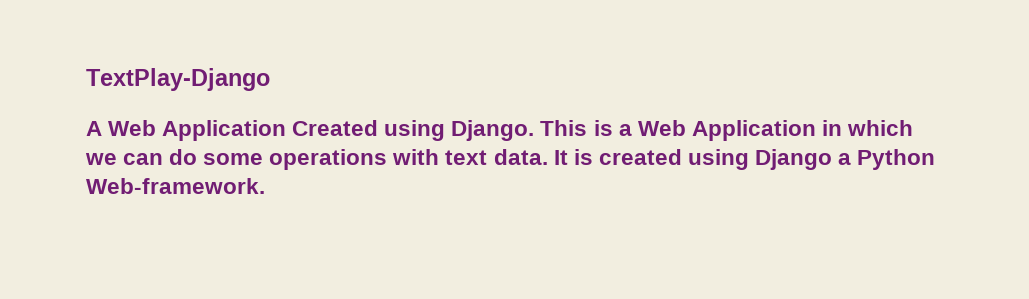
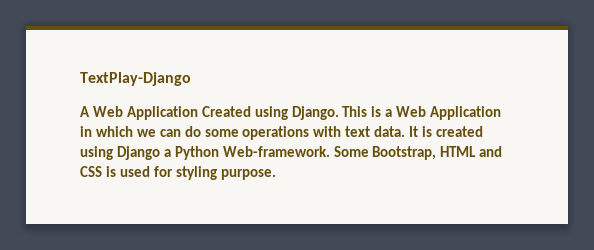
(265, 186) none -> [333,146,503,160] [80,166,276,180] Some Bootstrap, HTML and CSS is used for styling purpose.

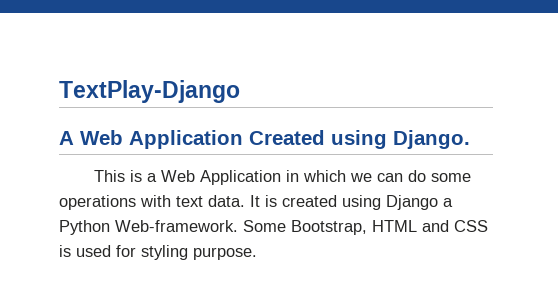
(339, 113) none -> (470, 139) //

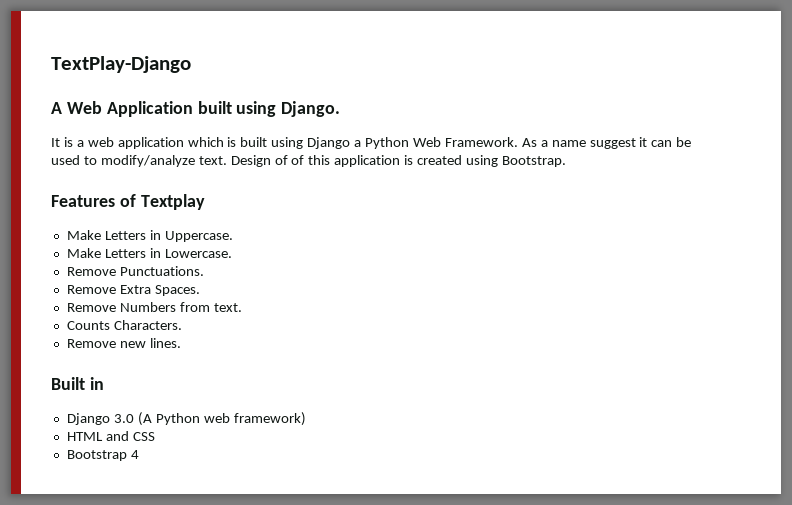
[249,130,325,145] Created -> [197,101,232,114] built
[94,170,126,182] This -> [51,138,60,147] It
[161,170,472,185] [59,195,453,210] [59,220,488,235] [59,245,257,260] Web Application in which we can do some operations with text data. It is created using Django a Python Web-framework. Some Bootstrap, HTML and CSS is used for styling purpose. -> [87,137,692,149] [51,155,566,167] [51,194,205,210] [66,230,233,242] [66,248,232,258] [66,266,204,276] [66,285,200,296] [66,302,242,312] [66,320,182,330] [66,338,181,348] [51,377,104,390] [66,412,306,426] [66,431,155,441] [66,450,139,461] web application which is built using Django a Python Web Framework. As a name suggest it can be used to modify/analyze text. Design of of this application is created using Bootstrap. // Features of Textplay // Make Letters in Uppercase. // Make Letters in Lowercase. // Remove Punctuations. // Remove Extra Spaces. // Remove Numbers from text. // Counts Characters. // Remove new lines. // Built in // Django 3.0 (A Python web framework) // HTML and CSS // Bootstrap 4

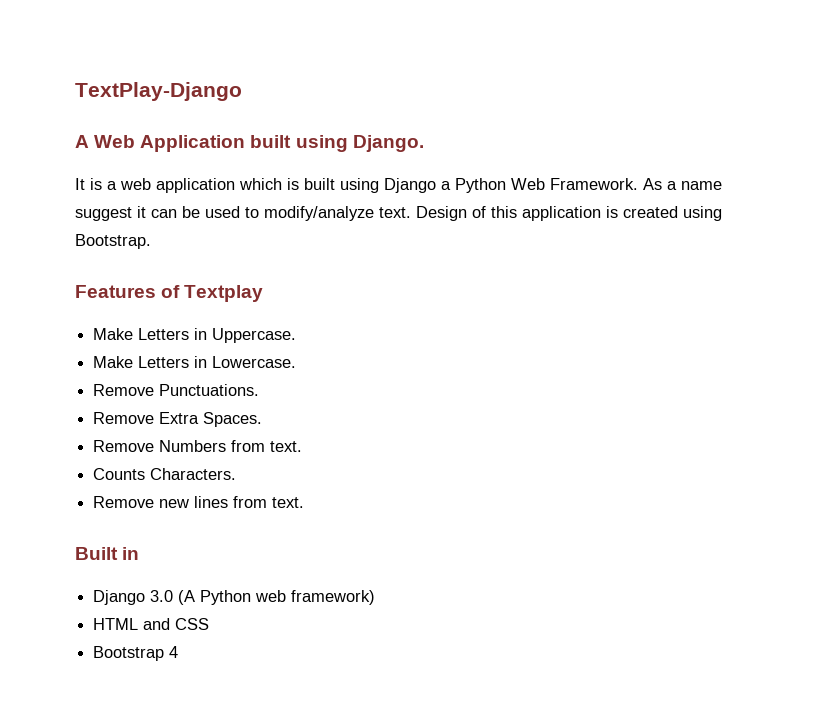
[291,155,305,165] of -> (486, 212) none
[149,338,181,348] lines. -> [194,496,305,508] lines from text.

